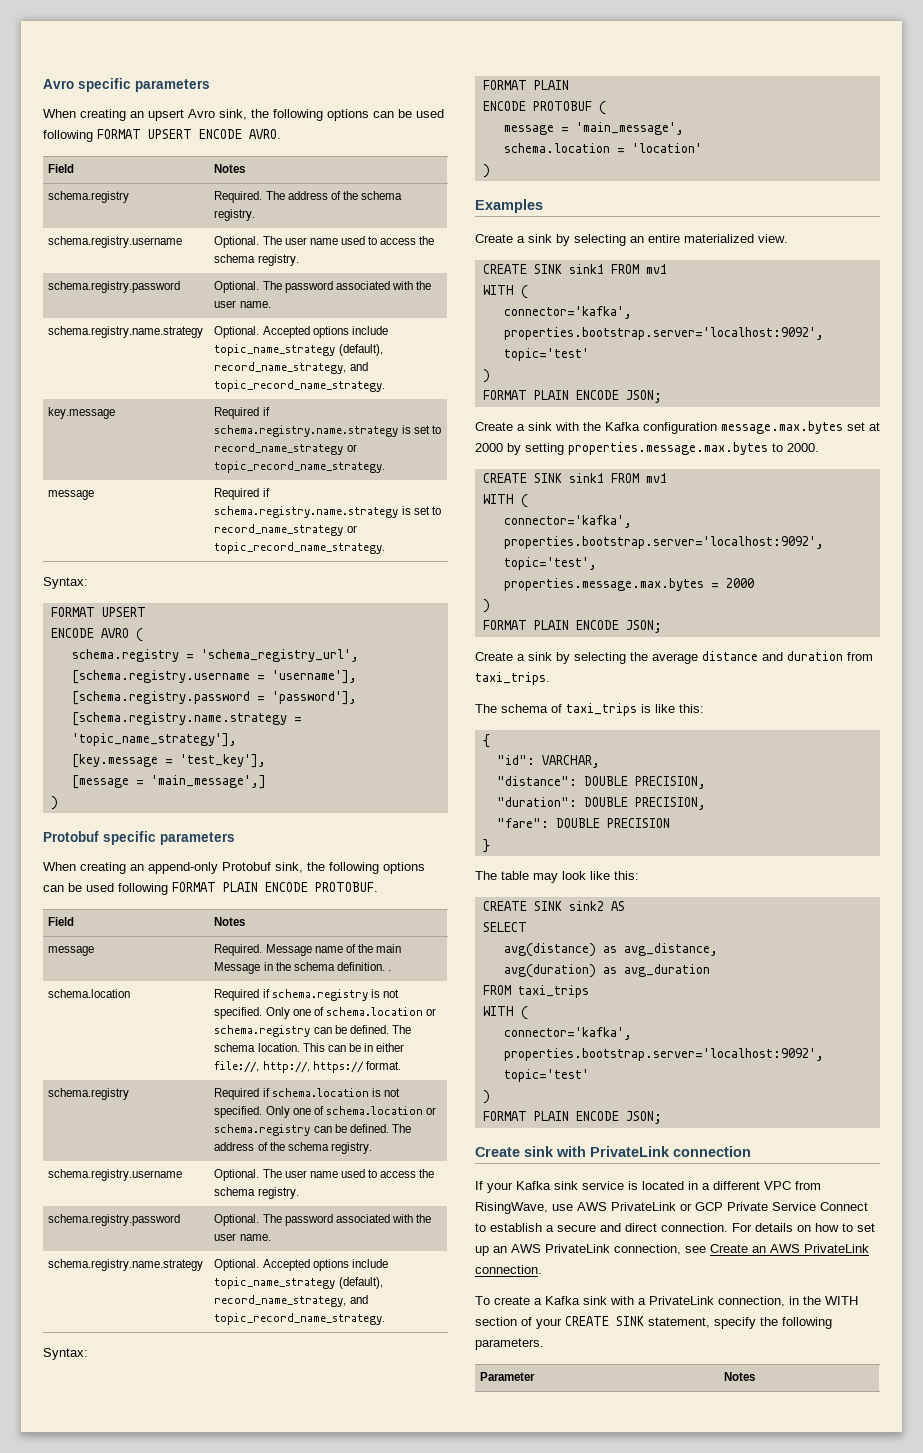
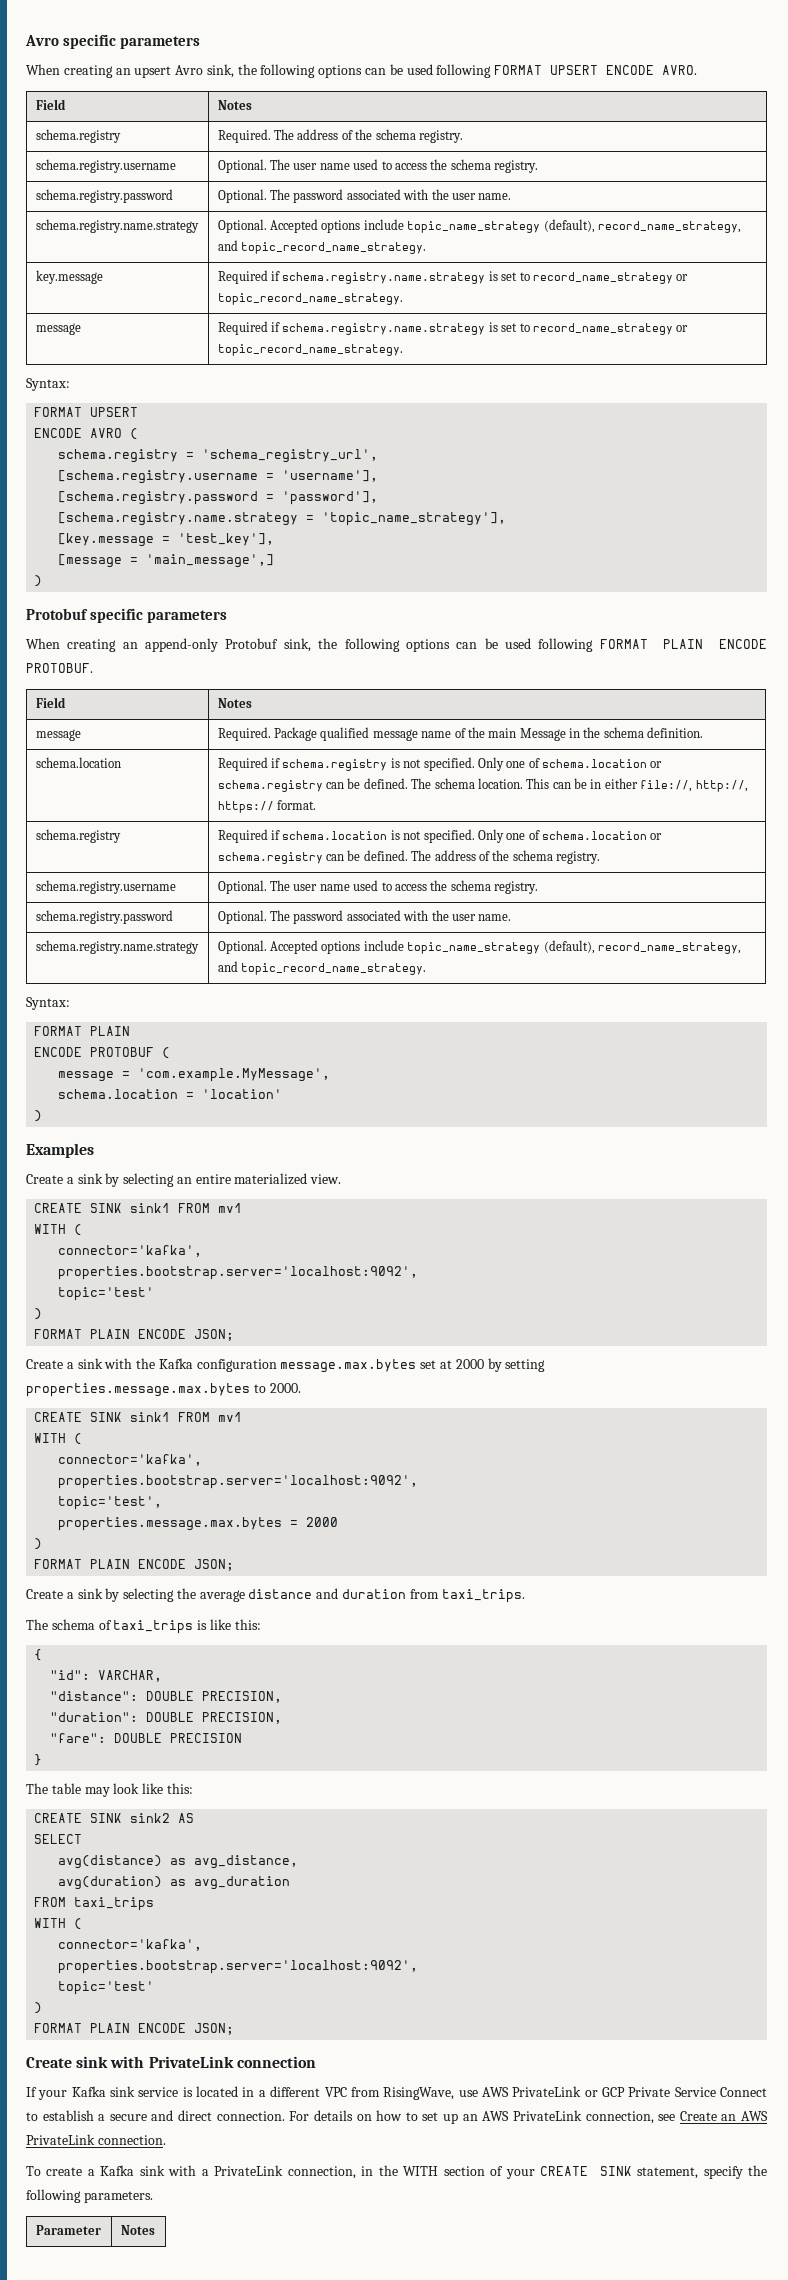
[265,944,312,956] Message -> [274,727,418,741] Package qualified message
[387,970,391,971] . -> (704, 732) none
[575,122,684,135] 'main_message', -> [138,1068,331,1082] 'com.example.MyMessage',

